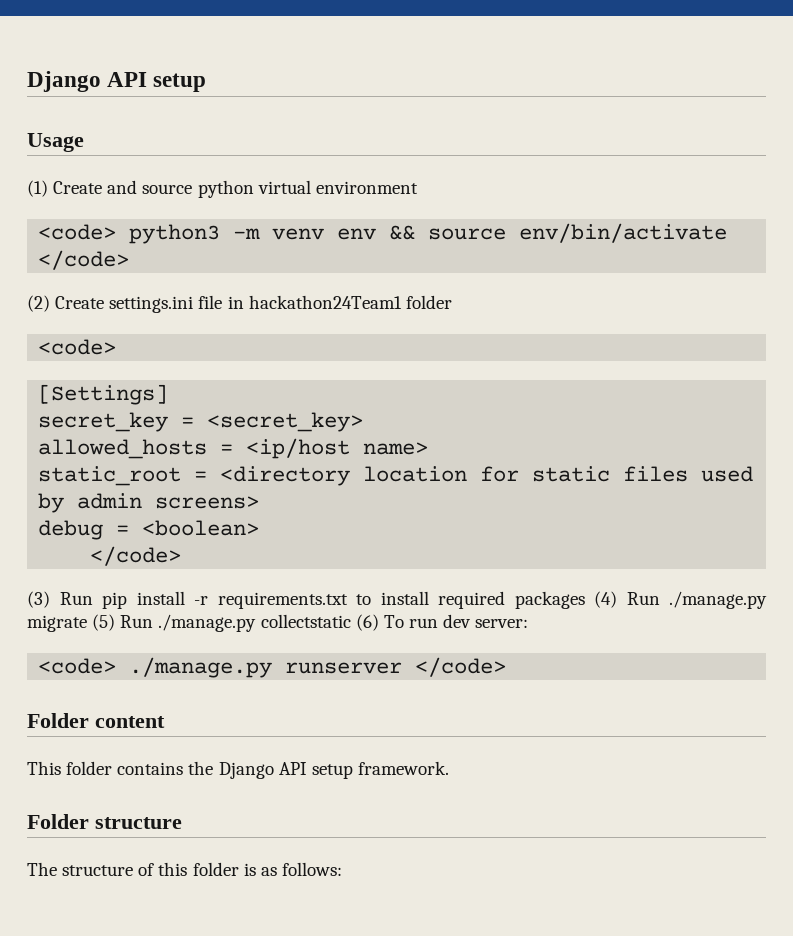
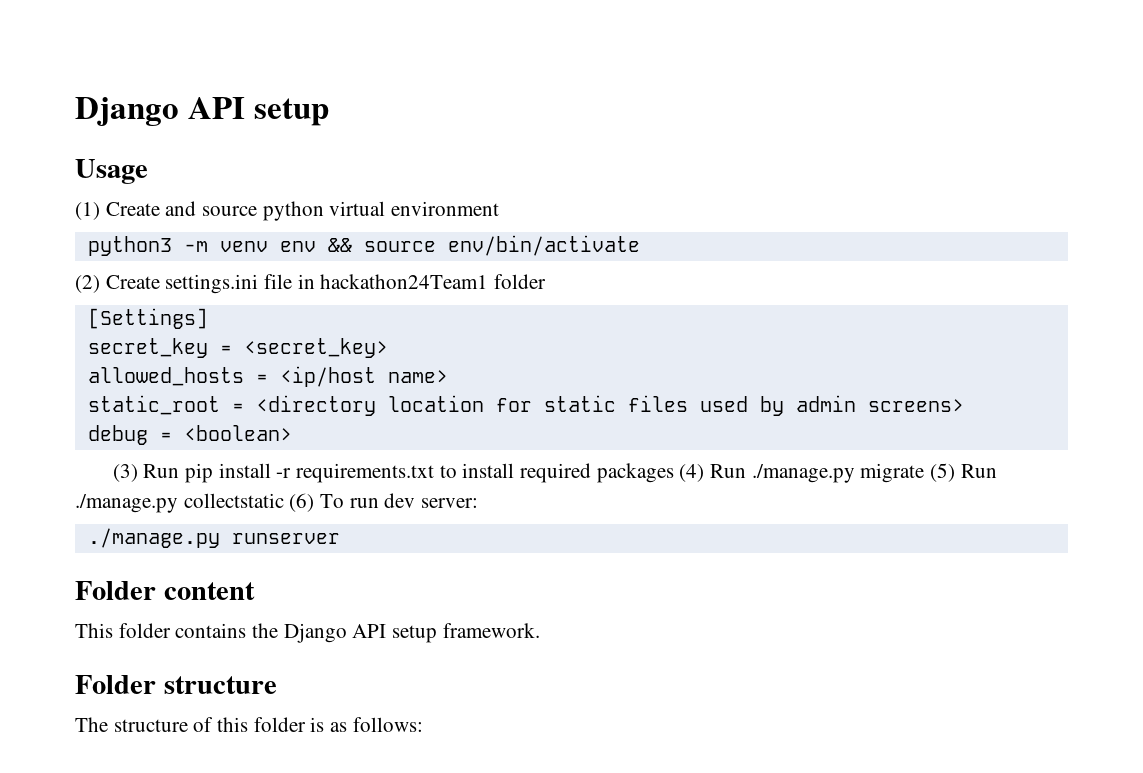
[38,224,117,240] <code> -> (500, 208) none
[38,250,130,270] </code> -> (640, 245) none
[38,339,117,355] // <code> -> (547, 281) none
[90,546,182,566] // </code> -> (292, 433) none
[38,658,117,674] <code> -> (479, 503) none
[415,657,507,677] </code> -> (340, 538) none

